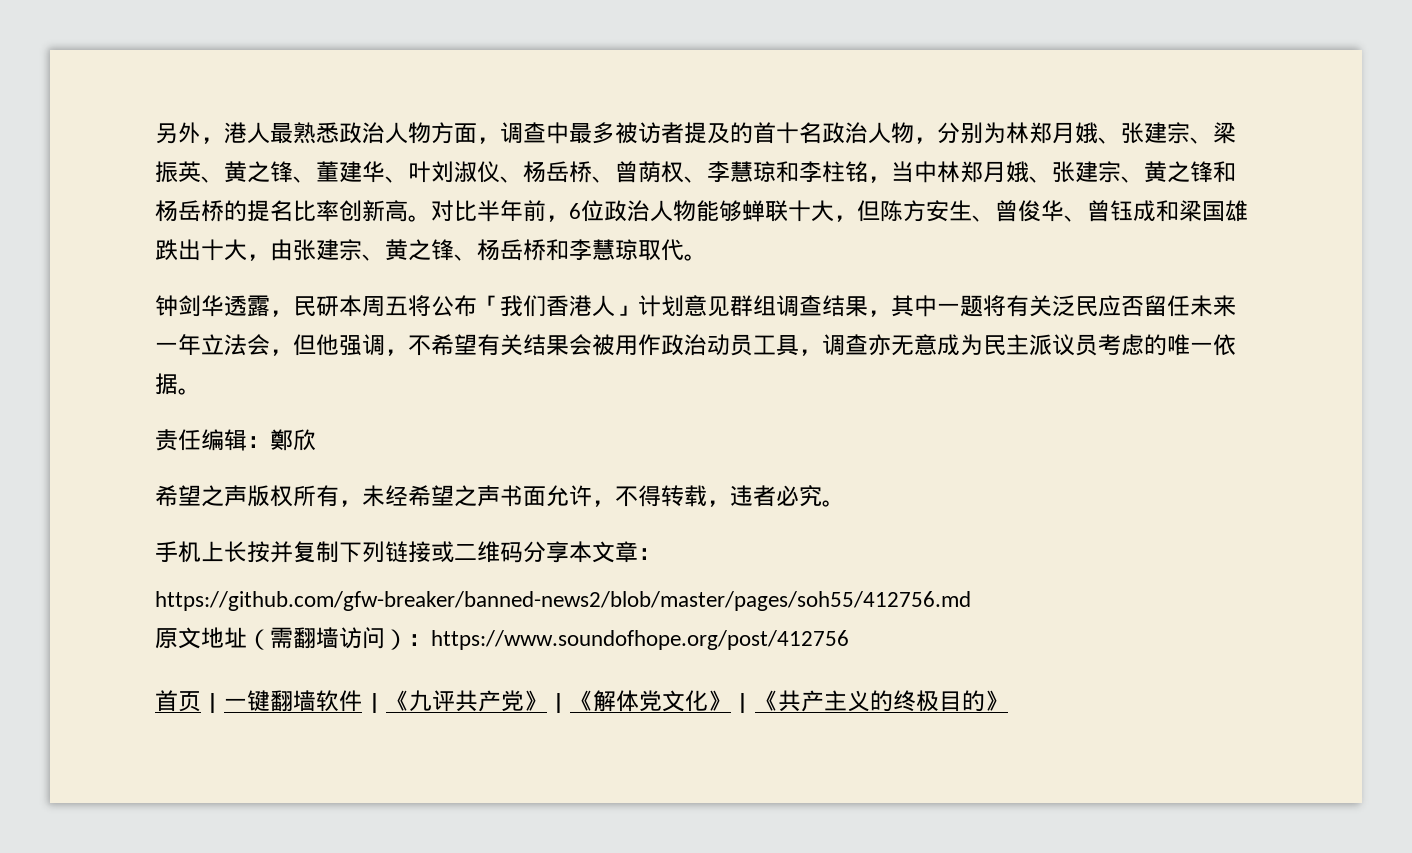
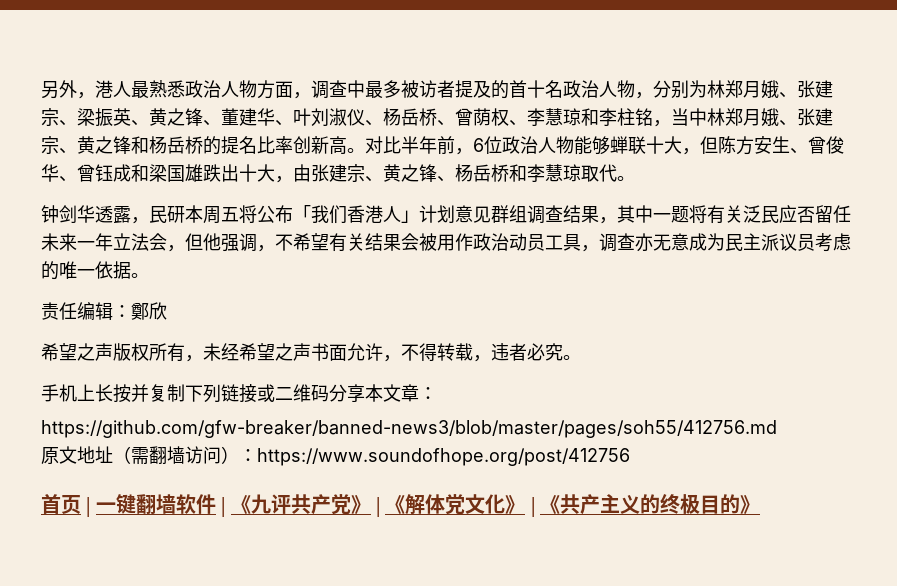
[155,591,971,611] https://github.com/gfw-breaker/banned-news2/blob/master/pages/soh55/412756.md -> [41,420,777,438] https://github.com/gfw-breaker/banned-news3/blob/master/pages/soh55/412756.md

